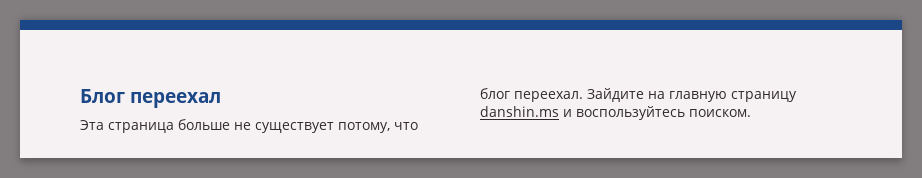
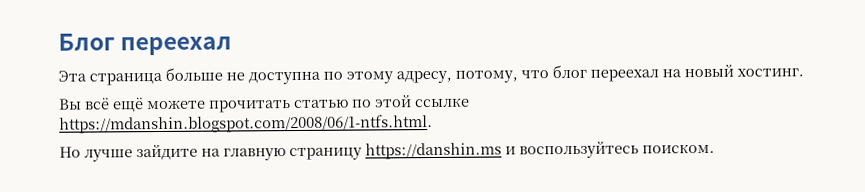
[255,122,418,133] [480,88,644,102] существует потому, что блог переехал. Зайдите -> [248,64,804,85] [59,95,470,113] [59,114,433,134] [59,144,198,162] доступна по этому адресу, потому, что блог переехал на новый хостинг. // Вы всё ещё можете прочитать статью по этой ссылке https://mdanshin.blogspot.com/2008/06/1-ntfs.html. // Но лучше зайдите
[480,106,559,117] danshin.ms -> [365,142,502,160] https://danshin.ms

